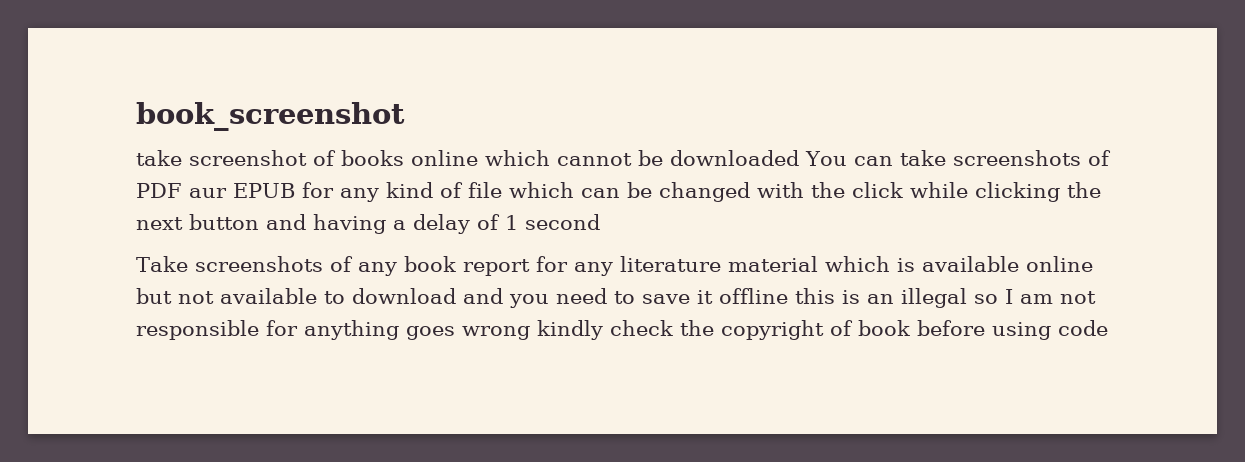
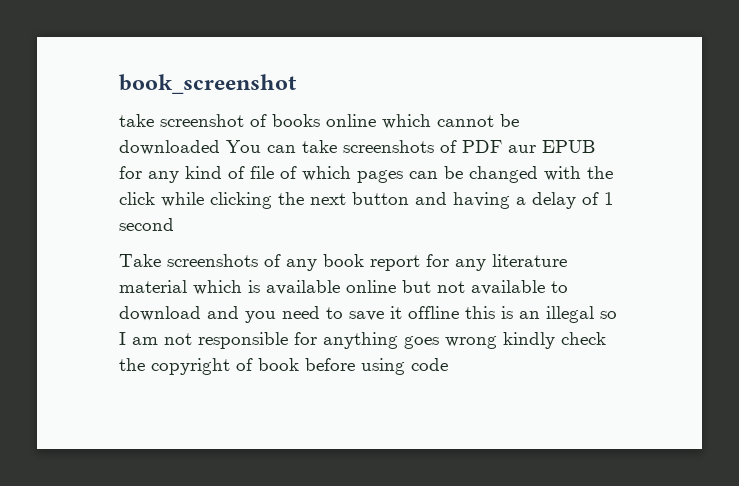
[509,182,574,198] which -> [280,166,403,183] of which pages

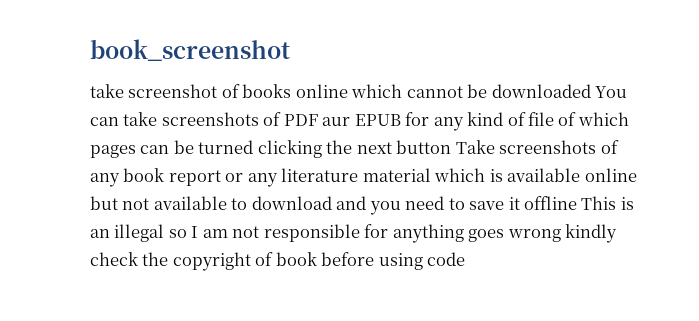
[469,166,613,183] [119,192,614,209] [119,218,174,231] changed with the click while clicking the next button and having a delay of 1 second // -> [198,140,452,158] turned clicking the next button
[426,254,449,267] for -> [225,173,244,182] or
[465,306,495,319] this -> [581,196,617,210] This

